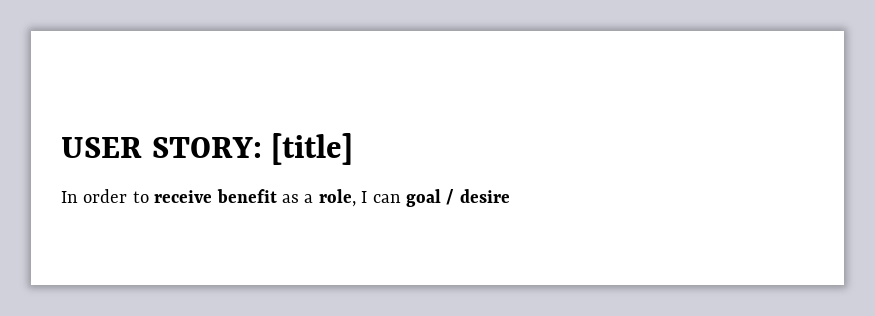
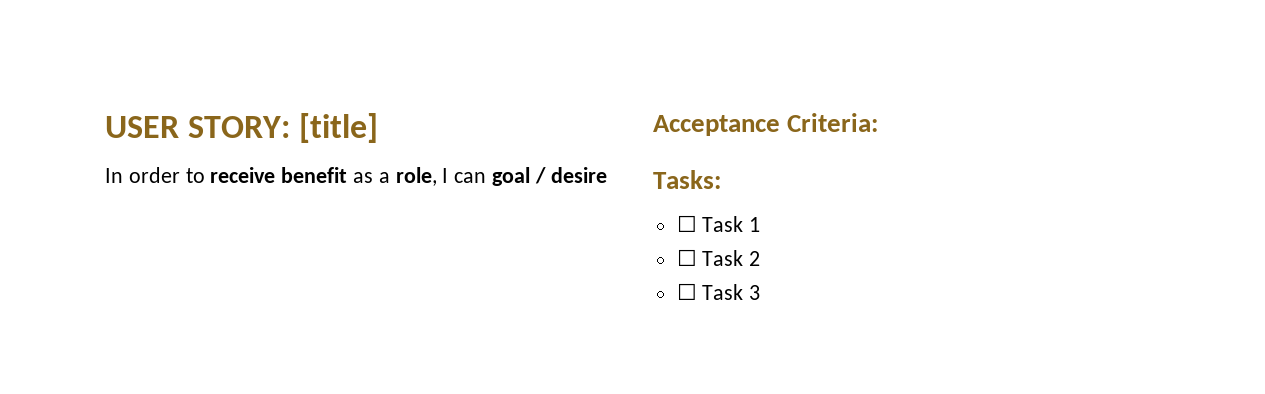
(510, 196) none -> [653,113,879,136] [653,170,721,189] [676,215,761,232] [676,249,761,266] [676,283,761,300] // Acceptance Criteria: // Tasks: // ☐ Task 1 // ☐ Task 2 // ☐ Task 3

